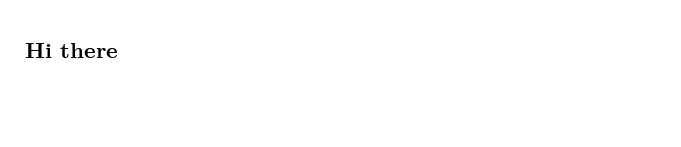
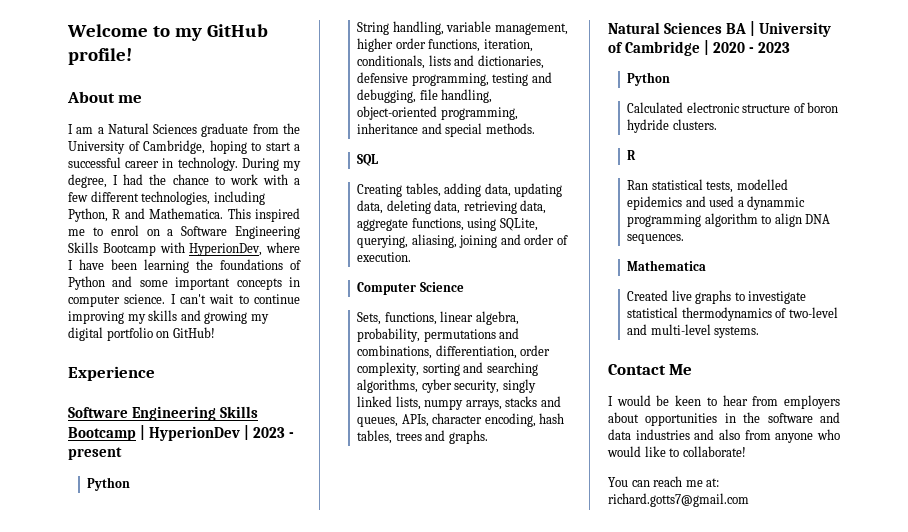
[25,43,118,58] Hi there -> [67,24,268,41] [68,48,132,65] [67,91,143,103] [68,123,300,137] [68,140,300,154] [68,157,302,171] [68,174,300,188] [68,191,265,205] [68,208,300,222] [68,225,300,239] [68,242,300,256] [68,259,301,273] [68,276,300,290] [68,294,300,307] [68,310,269,324] [68,327,215,341] [68,366,155,381] [68,406,258,421] [68,425,294,441] [68,447,122,460] [87,477,131,491] [357,21,568,35] [357,38,533,52] [357,55,544,69] [357,72,552,86] [357,89,493,103] [357,106,518,120] [357,123,535,137] [357,154,379,166] [357,183,563,197] [357,200,547,214] [357,218,538,231] [357,234,568,248] [357,252,412,262] [357,282,464,295] [357,311,519,325] [357,328,520,342] [357,345,551,359] [357,362,538,376] [357,379,536,393] [357,396,561,410] [357,413,565,427] [357,430,488,444] [608,21,831,37] [608,40,790,56] [627,72,671,86] [627,102,839,113] [627,119,717,133] [627,150,637,160] [627,179,788,193] [627,196,806,210] [627,213,831,227] [627,234,685,244] [627,260,707,271] [627,290,807,304] [627,307,838,321] [627,324,760,338] [608,364,693,375] [608,395,840,409] [608,412,840,426] [608,429,840,443] [607,446,746,457] [608,476,720,487] [608,493,749,507] Welcome to my GitHub profile! // About me // I am a Natural Sciences graduate from the University of Cambridge, hoping to start a successful career in technology. During my degree, I had the chance to work with a few different technologies, including Python, R and Mathematica. This inspired me to enrol on a Software Engineering Skills Bootcamp with HyperionDev, where I have been learning the foundations of Python and some important concepts in computer science. I can't wait to continue improving my skills and growing my digital portfolio on GitHub! // Experience // Software Engineering Skills Bootcamp | HyperionDev | 2023 - present // Python // String handling, variable management, higher order functions, iteration, conditionals, lists and dictionaries, defensive programming, testing and debugging, file handling, object-oriented programming, inheritance and special methods. // SQL // Creating tables, adding data, updating data, deleting data, retrieving data, aggregate functions, using SQLite, querying, aliasing, joining and order of execution. // Computer Science // Sets, functions, linear algebra, probability, permutations and combinations, differentiation, order complexity, sorting and searching algorithms, cyber security, singly linked lists, numpy arrays, stacks and queues, APIs, character encoding, hash tables, trees and graphs. // Natural Sciences BA | University of Cambridge | 2020 - 2023 // Python // Calculated electronic structure of boron hydride clusters. // R // Ran statistical tests, modelled epidemics and used a dynammic programming algorithm to align DNA sequences. // Mathematica // Created live graphs to investigate statistical thermodynamics of two-level and multi-level systems. // Contact Me // I would be keen to hear from employers about opportunities in the software and data industries and also from anyone who would like to collaborate! // You can reach me at: richard.gotts7@gmail.com

